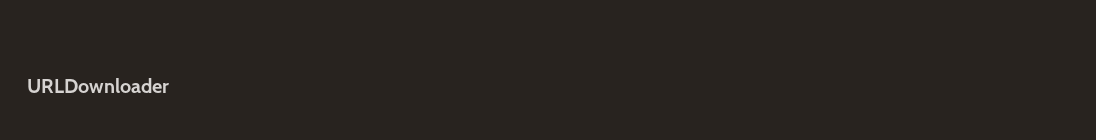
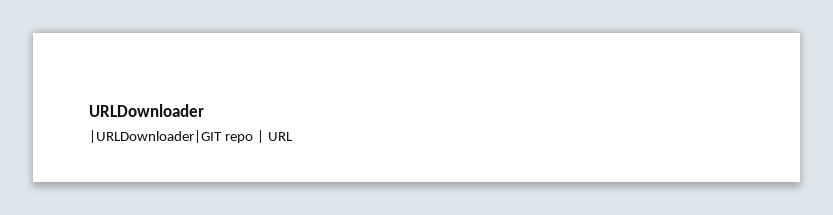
(169, 85) none -> [89,130,293,143] // |URLDownloader|GIT repo | URL

